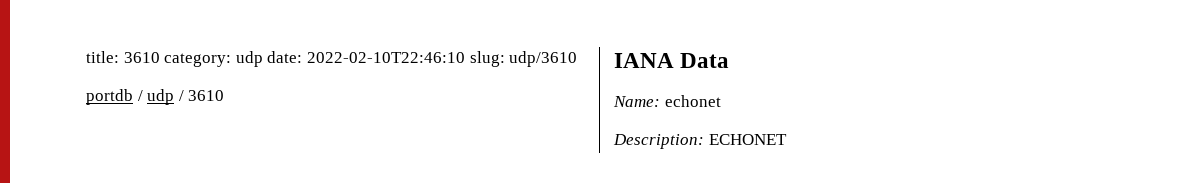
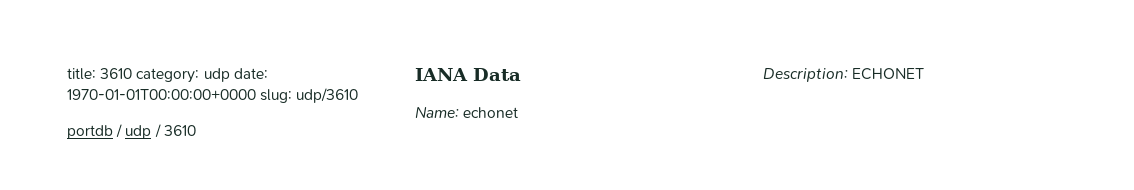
[306,52,465,63] 2022-02-10T22:46:10 -> [67,89,256,100] 1970-01-01T00:00:00+0000

